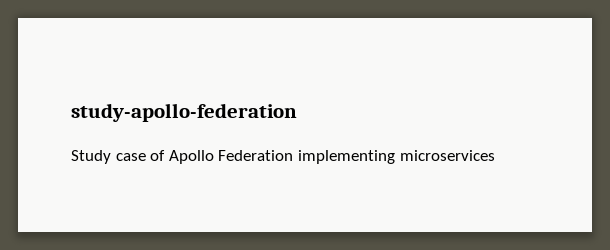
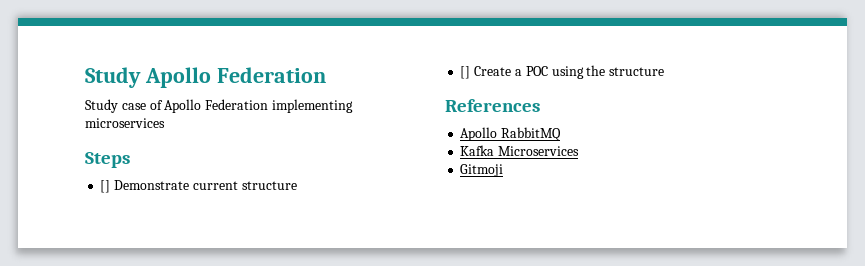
[71,103,297,122] study-apollo-federation -> [85,67,326,88] Study Apollo Federation
(495, 155) none -> [85,152,130,168] [100,180,297,193] [460,65,665,79] [445,99,540,112] [460,127,562,141] [460,145,580,156] [460,164,504,177] // Steps // [] Demonstrate current structure // [] Create a POC using the structure // References // Apollo RabbitMQ // Kafka Microservices // Gitmoji

